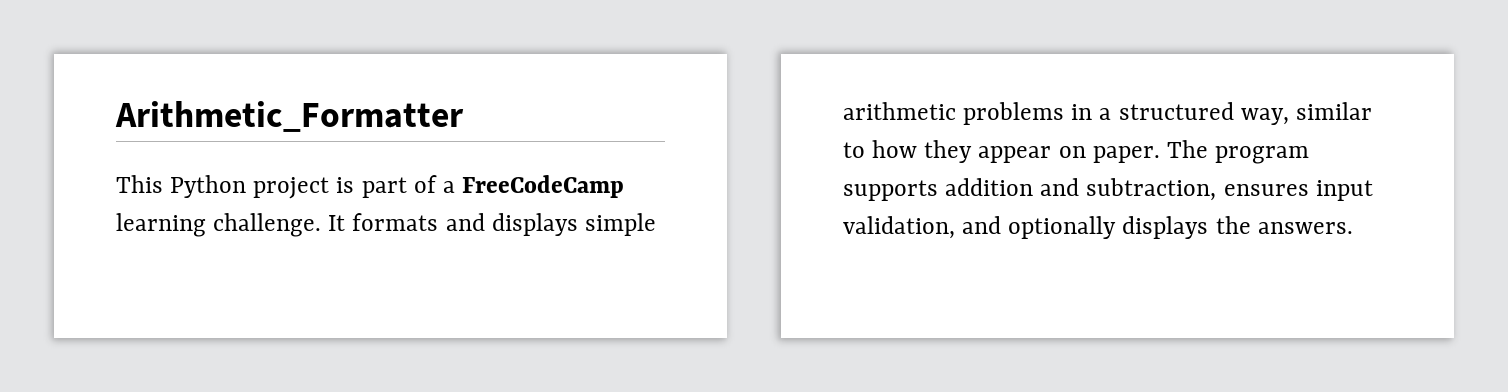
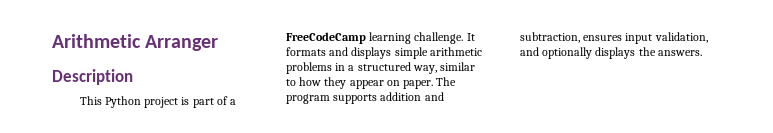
[115,101,464,132] Arithmetic_Formatter -> [52,34,219,51] [52,69,133,85] Arithmetic Arranger // Description

